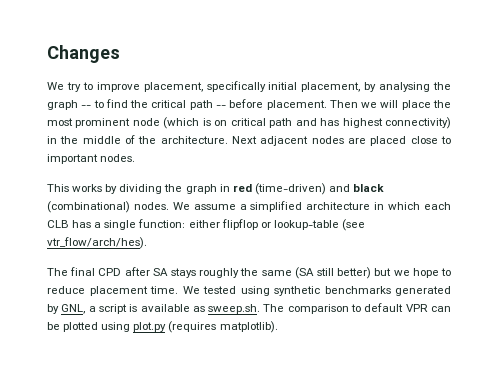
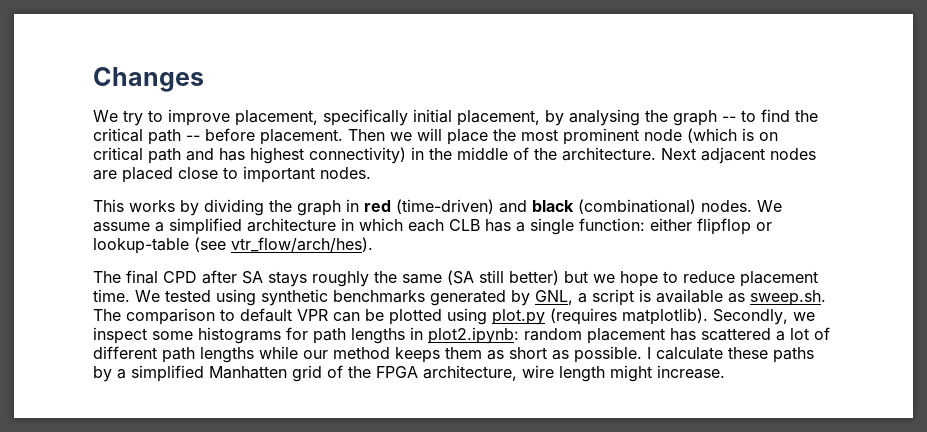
(278, 327) none -> [713,309,815,325] [93,327,830,344] [93,346,814,363] [93,365,725,382] Secondly, we inspect some histograms for path lengths in plot2.ipynb: random placement has scattered a lot of different path lengths while our method keeps them as short as possible. I calculate these paths by a simplified Manhatten grid of the FPGA architecture, wire length might increase.

